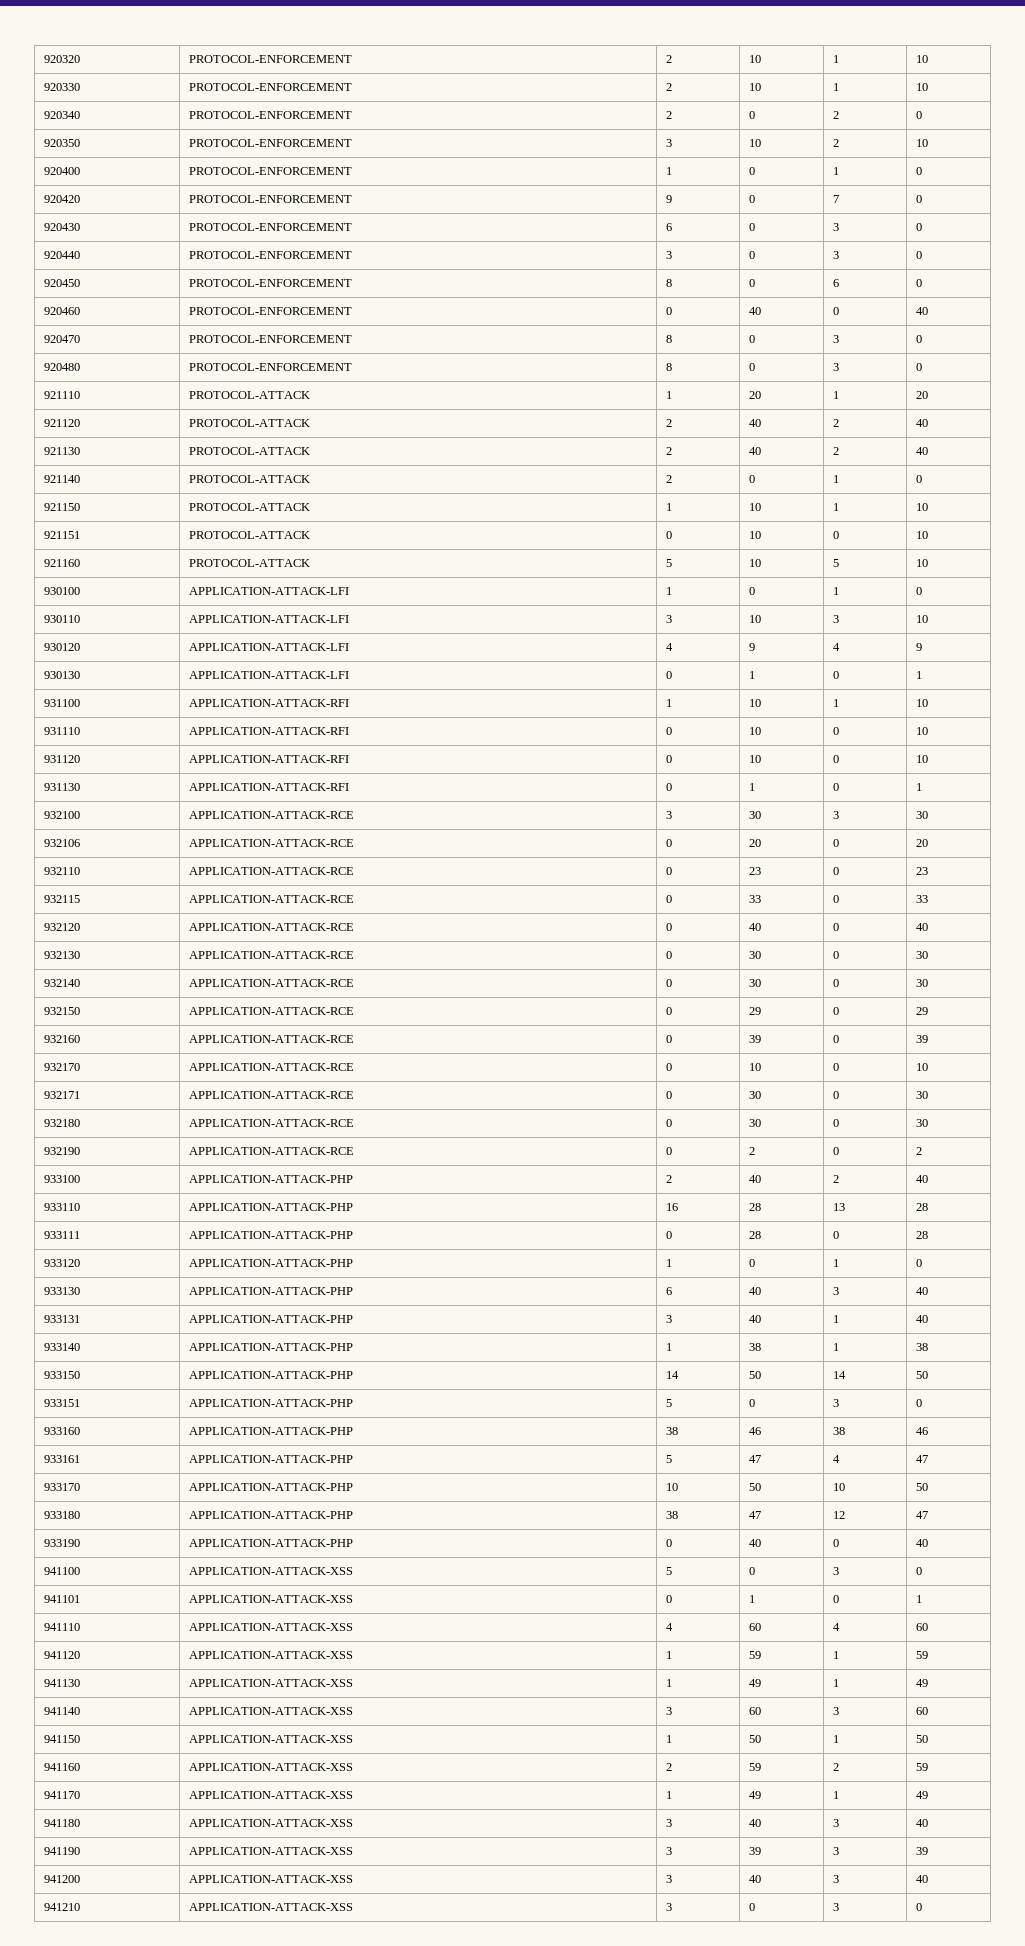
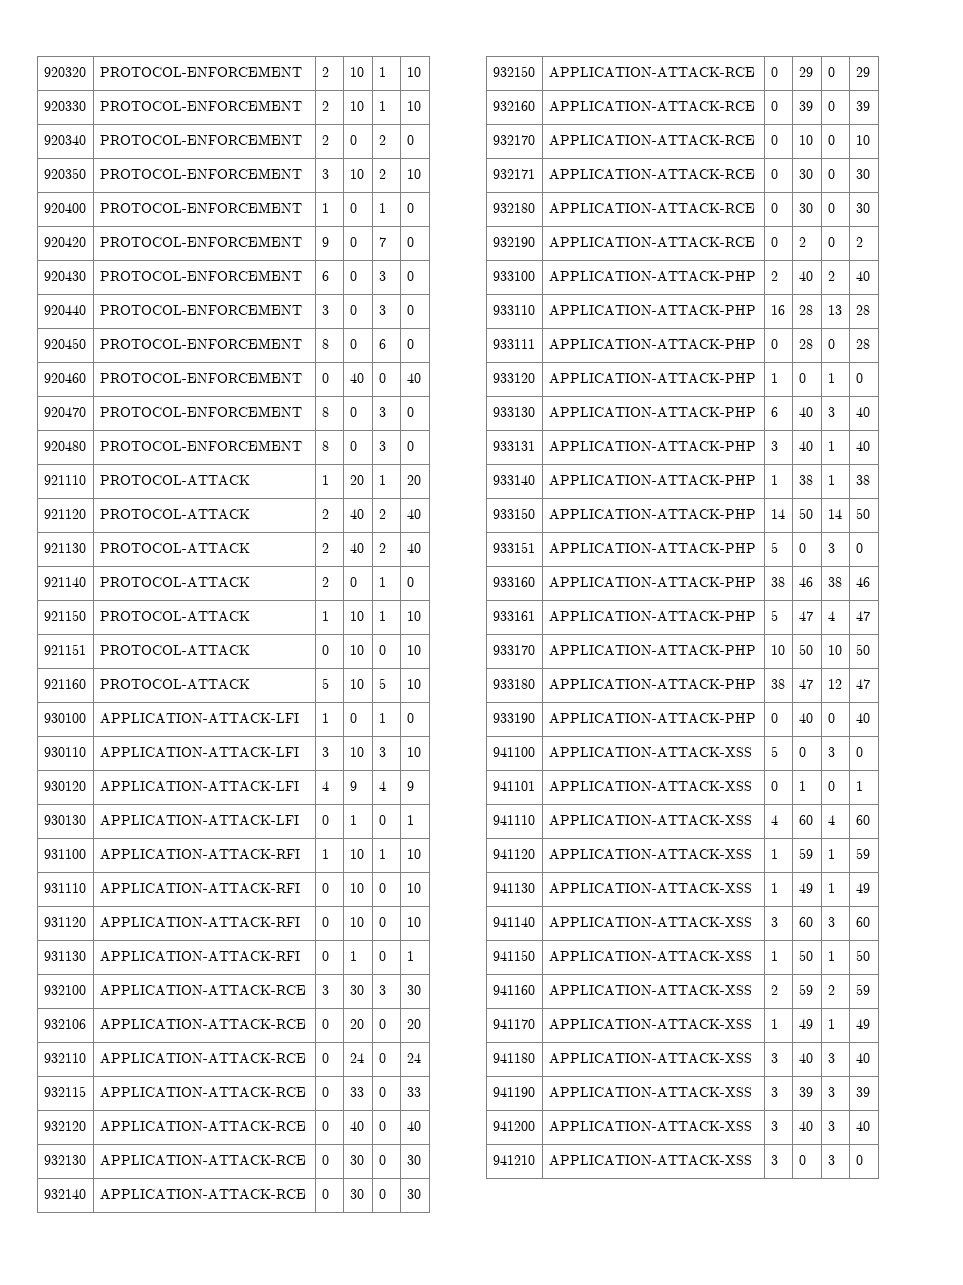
[748,867,761,875] [832,867,839,875] [915,867,928,875] 23 | 0 | 23 -> [349,1053,364,1063] [378,1053,386,1063] [406,1053,421,1063] 24 | 0 | 24

